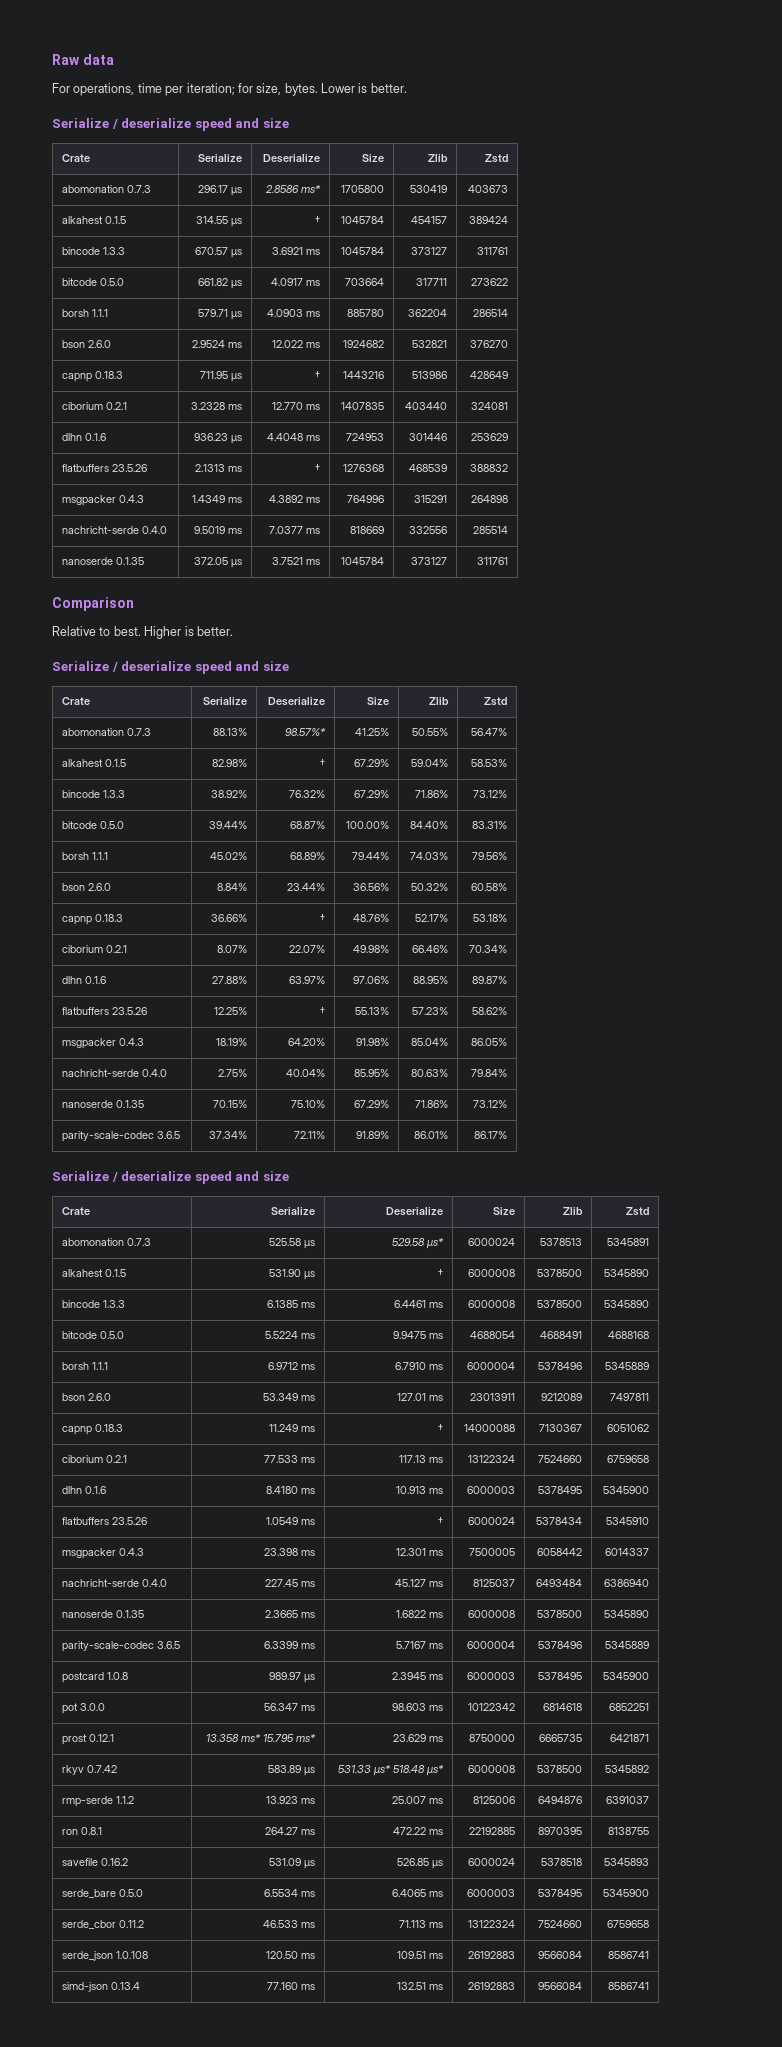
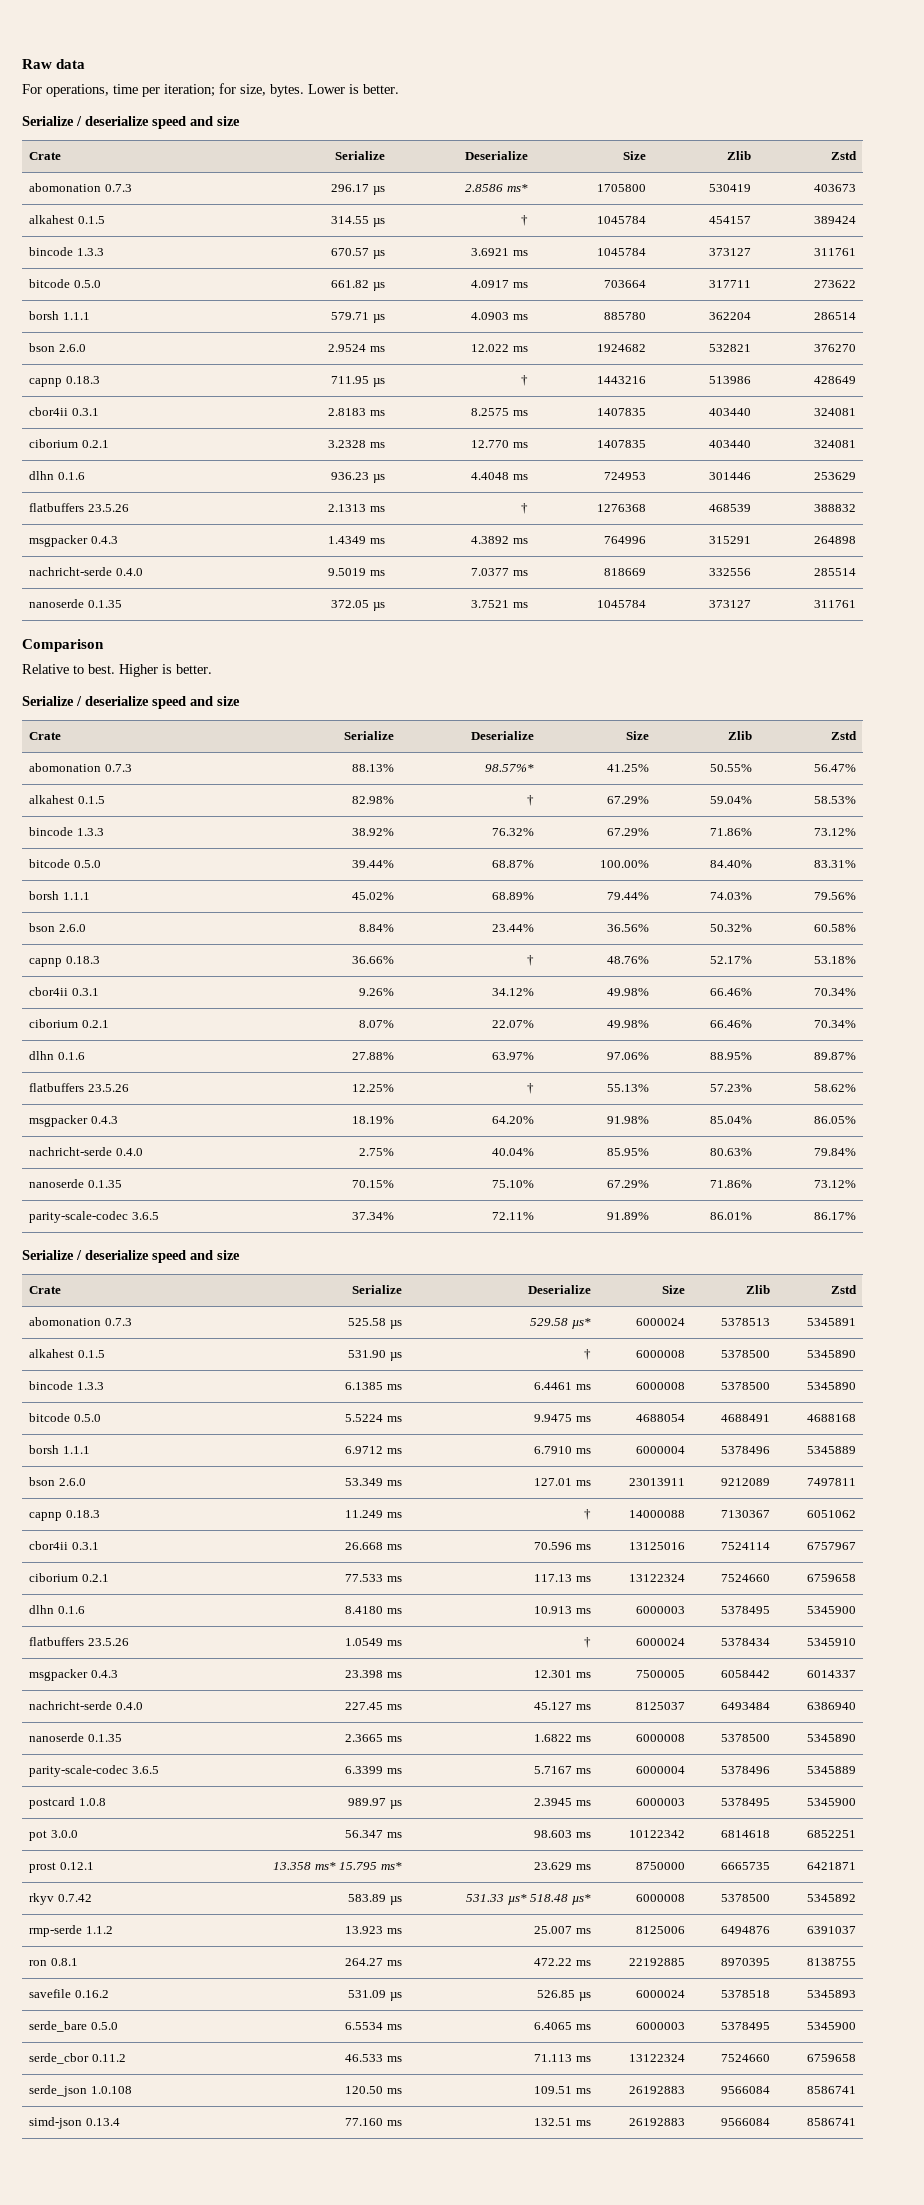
(509, 375) none -> [29,407,99,416] [328,408,385,416] [471,408,528,416] [596,408,646,416] [708,408,751,416] [813,408,856,416] // cbor4ii 0.3.1 | 2.8183 ms | 8.2575 ms | 1407835 | 403440 | 324081
(508, 918) none -> [29,987,99,996] [358,988,394,996] [491,988,534,996] [606,988,649,996] [709,988,752,996] [813,988,856,996] // cbor4ii 0.3.1 | 9.26% | 34.12% | 49.98% | 66.46% | 70.34%
(650, 1428) none -> [29,1541,99,1550] [345,1542,402,1550] [534,1542,591,1550] [628,1542,685,1550] [720,1542,770,1550] [806,1542,856,1550] // cbor4ii 0.3.1 | 26.668 ms | 70.596 ms | 13125016 | 7524114 | 6757967

